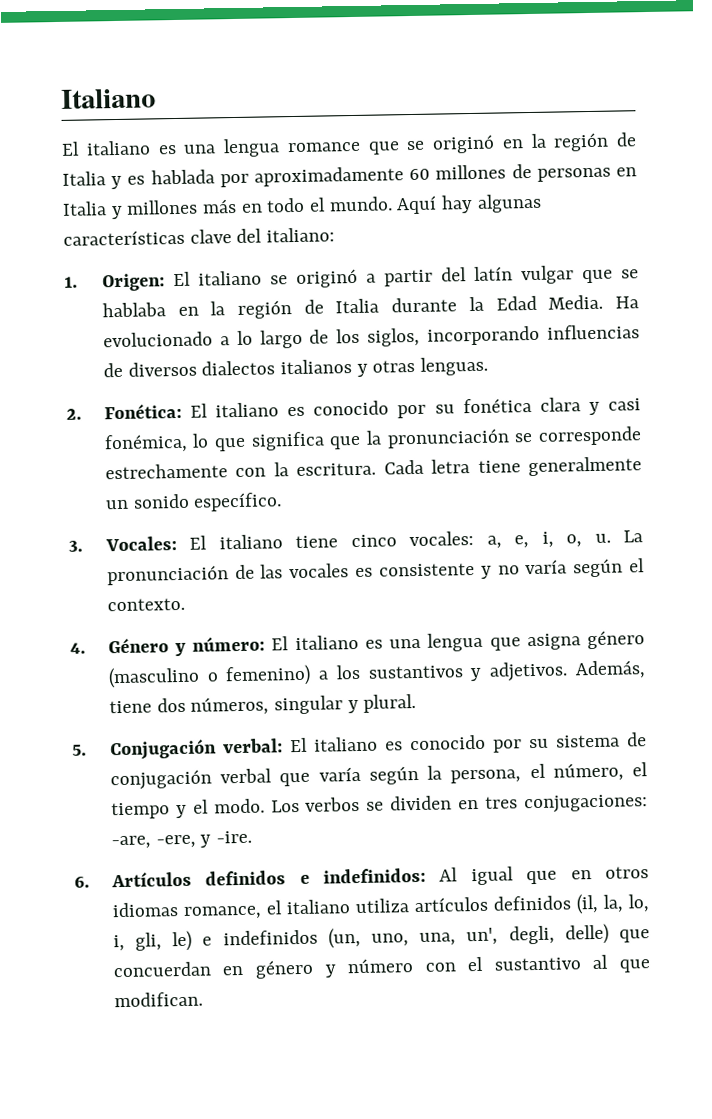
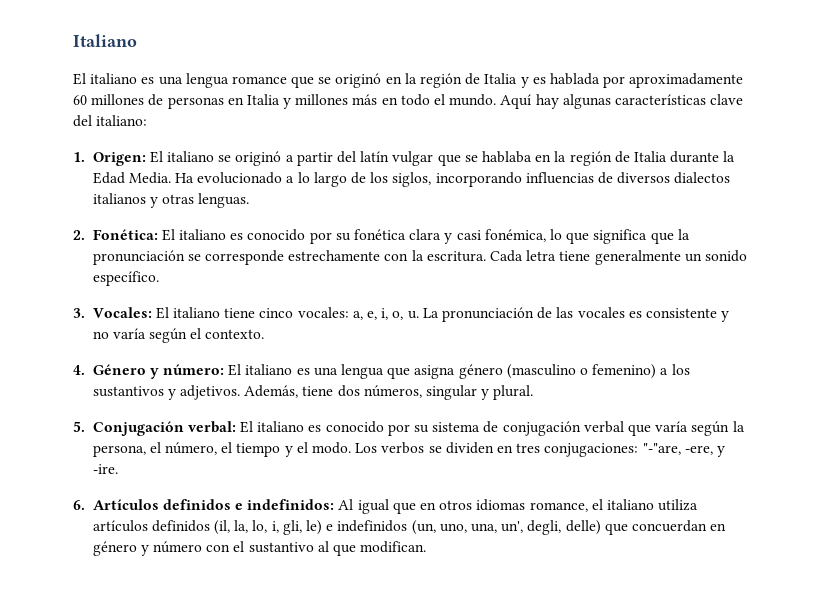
[110,835,151,850] -are, -> [642,443,681,455] "-"are,

